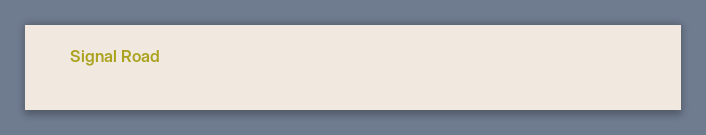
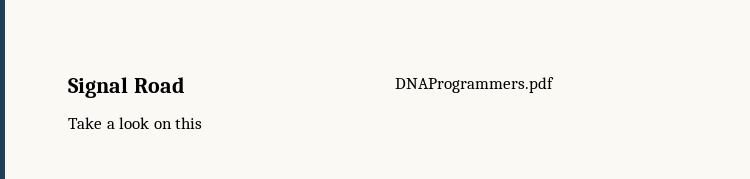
(161, 56) none -> [68,117,203,129] [395,77,554,93] // Take a look on this DNAProgrammers.pdf

